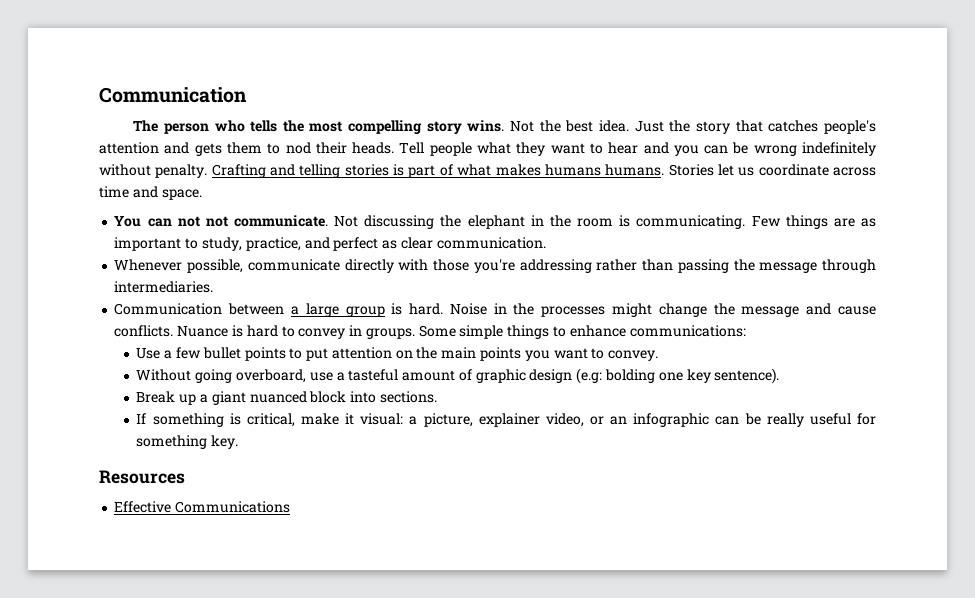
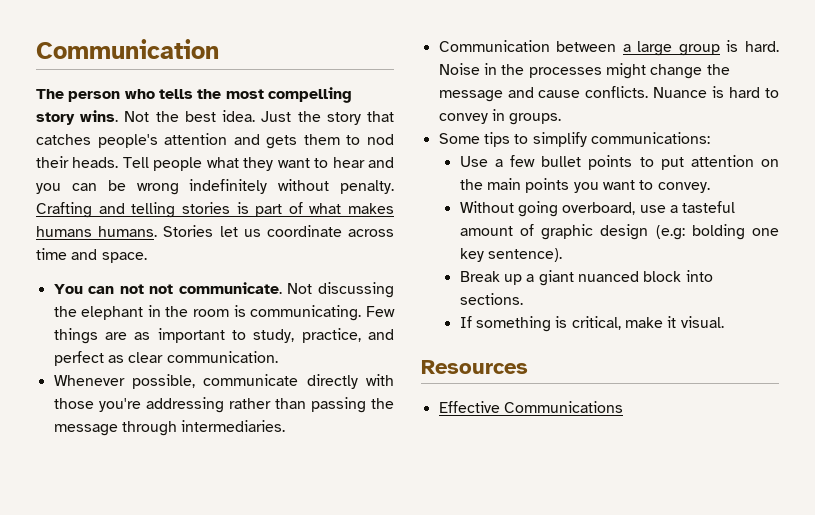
[418,325,626,339] Some simple things to enhance -> [438,132,587,147] // Some tips to simplify
[360,413,876,427] [136,435,239,449] visual: a picture, explainer video, or an infographic can be really useful for something key. -> [680,316,724,328] visual.

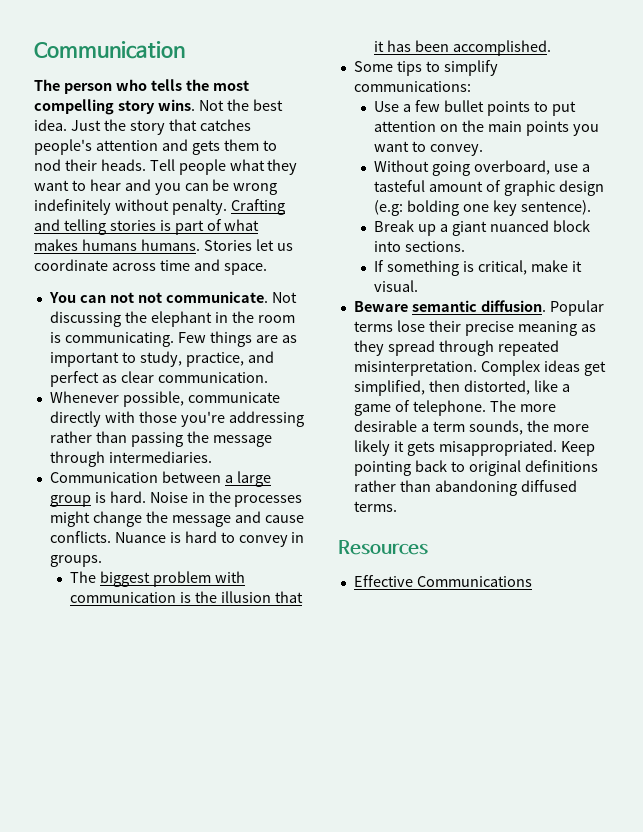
(562, 119) none -> [70,571,245,587] [70,591,303,603] [374,40,551,56] // The biggest problem with communication is the illusion that it has been accomplished.
(724, 322) none -> [353,300,604,316] [353,320,596,336] [353,340,559,356] [353,360,606,376] [353,380,570,396] [353,400,556,416] [353,420,589,435] [353,440,595,456] [353,460,598,476] [353,480,577,496] [353,501,397,512] // Beware semantic diffusion. Popular terms lose their precise meaning as they spread through repeated misinterpretation. Complex ideas get simplified, then distorted, like a game of telephone. The more desirable a term sounds, the more likely it gets misappropriated. Keep pointing back to original definitions rather than abandoning diffused terms.

